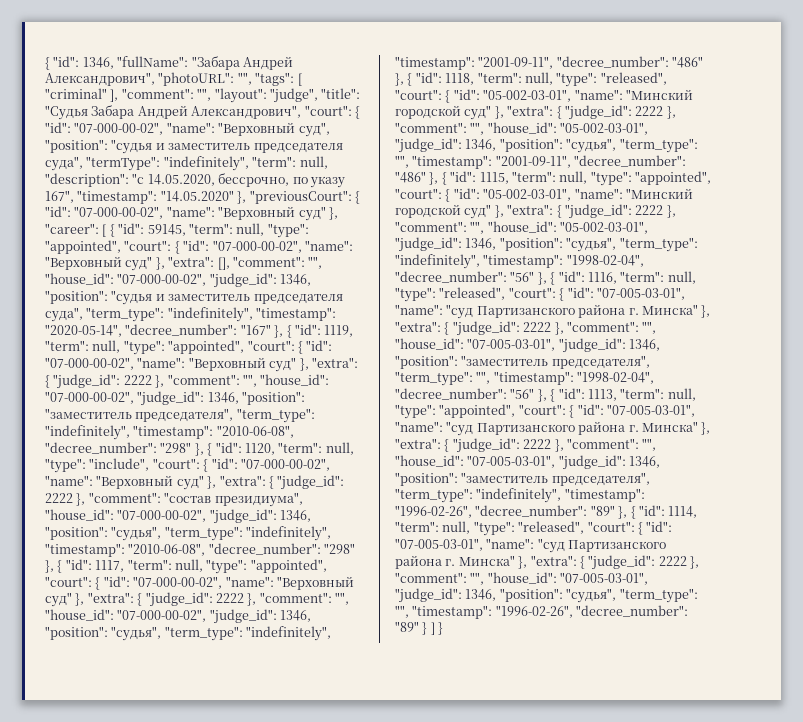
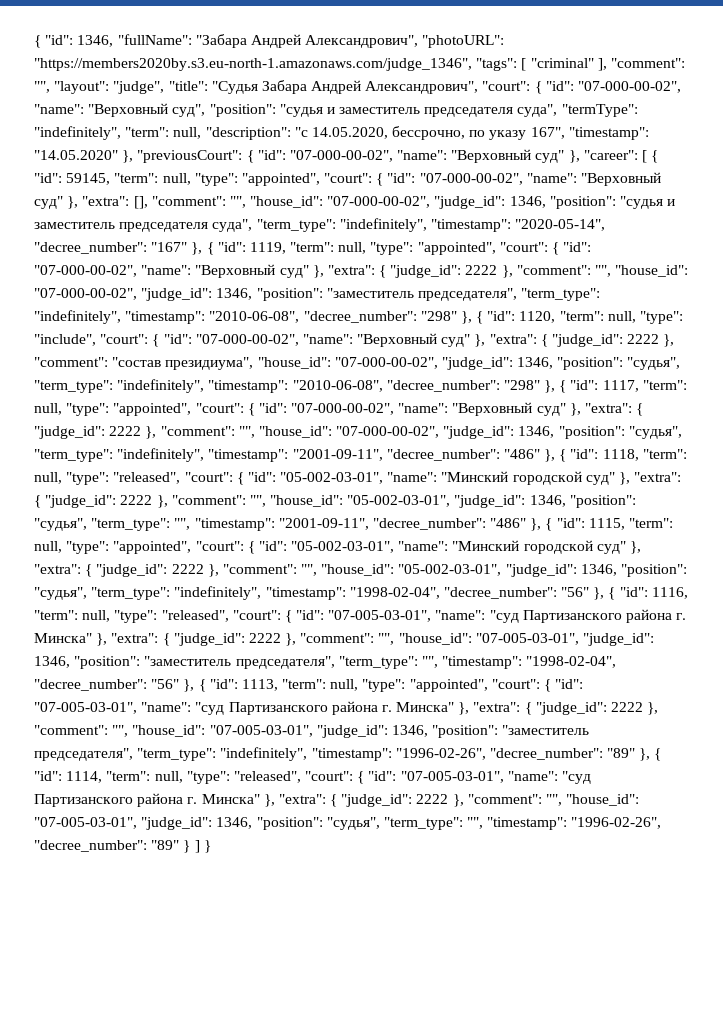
[237,72,252,85] "", -> [34,58,472,71] "https://members2020by.s3.eu-north-1.amazonaws.com/judge_1346",

